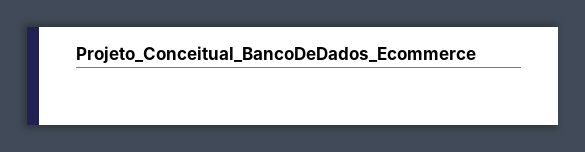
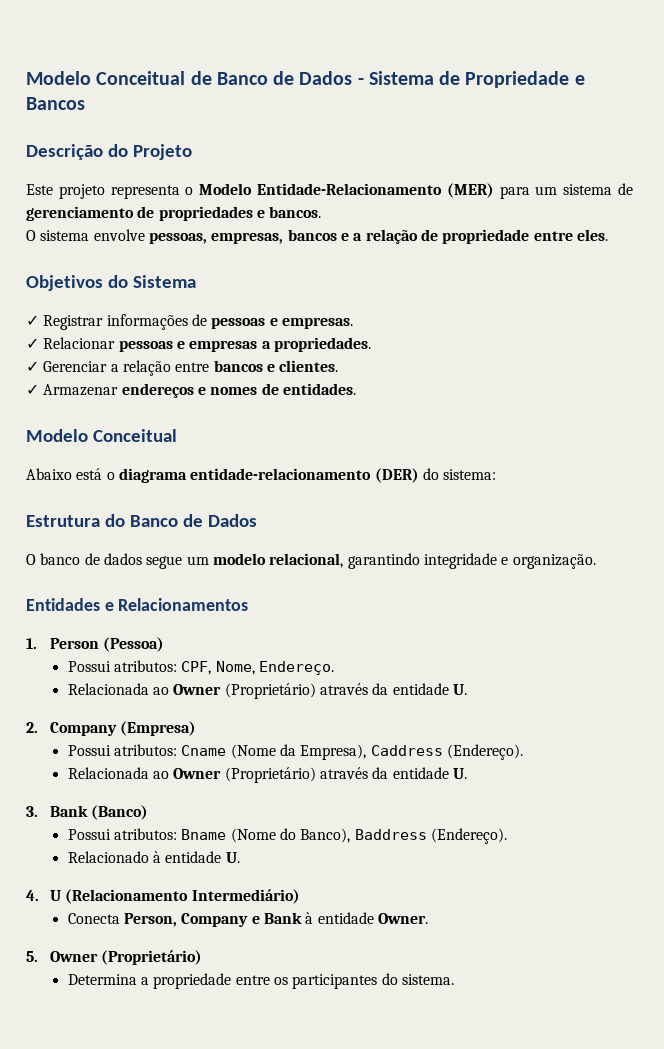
[76,46,476,63] Projeto_Conceitual_BancoDeDados_Ecommerce -> [26,71,585,88] [26,97,85,110] [26,144,192,160] [26,183,633,199] [26,206,322,221] [26,229,608,244] [26,275,196,291] [26,314,353,330] [26,337,371,352] [26,360,339,376] [26,383,356,398] [26,429,177,442] [26,468,497,483] [26,514,257,527] [26,553,596,569] [26,598,249,611] [26,637,165,652] [67,660,334,675] [67,683,467,699] [26,721,197,736] [67,744,523,760] [67,767,467,783] [26,805,149,820] [67,828,507,844] [67,851,240,863] [26,889,300,904] [67,912,428,927] [26,950,203,965] [67,973,454,989] Modelo Conceitual de Banco de Dados - Sistema de Propriedade e Bancos // Descrição do Projeto // Este projeto representa o Modelo Entidade-Relacionamento (MER) para um sistema de gerenciamento de propriedades e bancos. // O sistema envolve pessoas, empresas, bancos e a relação de propriedade entre eles. // Objetivos do Sistema // ✓ Registrar informações de pessoas e empresas. // ✓ Relacionar pessoas e empresas a propriedades. // ✓ Gerenciar a relação entre bancos e clientes. // ✓ Armazenar endereços e nomes de entidades. // Modelo Conceitual // Abaixo está o diagrama entidade-relacionamento (DER) do sistema: // Estrutura do Banco de Dados // O banco de dados segue um modelo relacional, garantindo integridade e organização. // Entidades e Relacionamentos // 1. Person (Pessoa) // Possui atributos: CPF, Nome, Endereço. // Relacionada ao Owner (Proprietário) através da entidade U. // 2. Company (Empresa) // Possui atributos: Cname (Nome da Empresa), Caddress (Endereço). // Relacionada ao Owner (Proprietário) através da entidade U. // 3. Bank (Banco) // Possui atributos: Bname (Nome do Banco), Baddress (Endereço). // Relacionado à entidade U. // 4. U (Relacionamento Intermediário) // Conecta Person, Company e Bank à entidade Owner. // 5. Owner (Proprietário) // Determina a propriedade entre os participantes do sistema.

